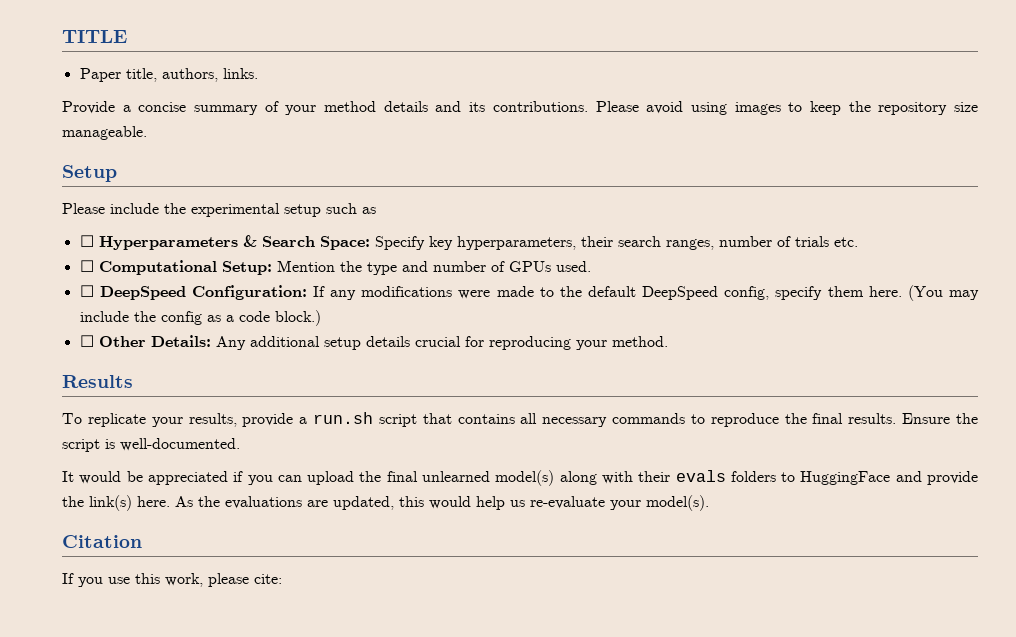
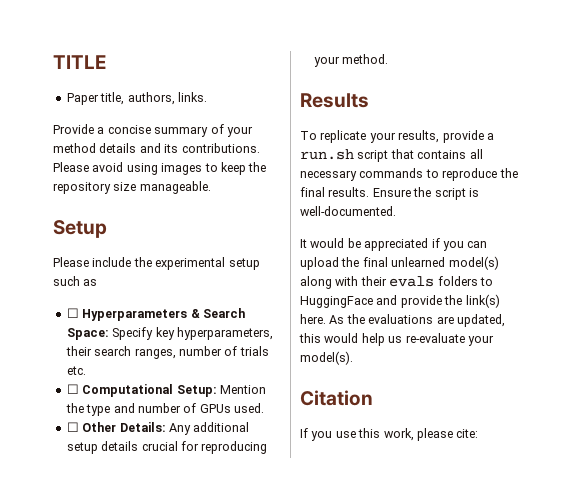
[79,285,979,301] [79,310,321,326] // ☐ DeepSpeed Configuration: If any modifications were made to the default DeepSpeed config, specify them here. (You may include the config as a code block.) -> (264, 408) none

